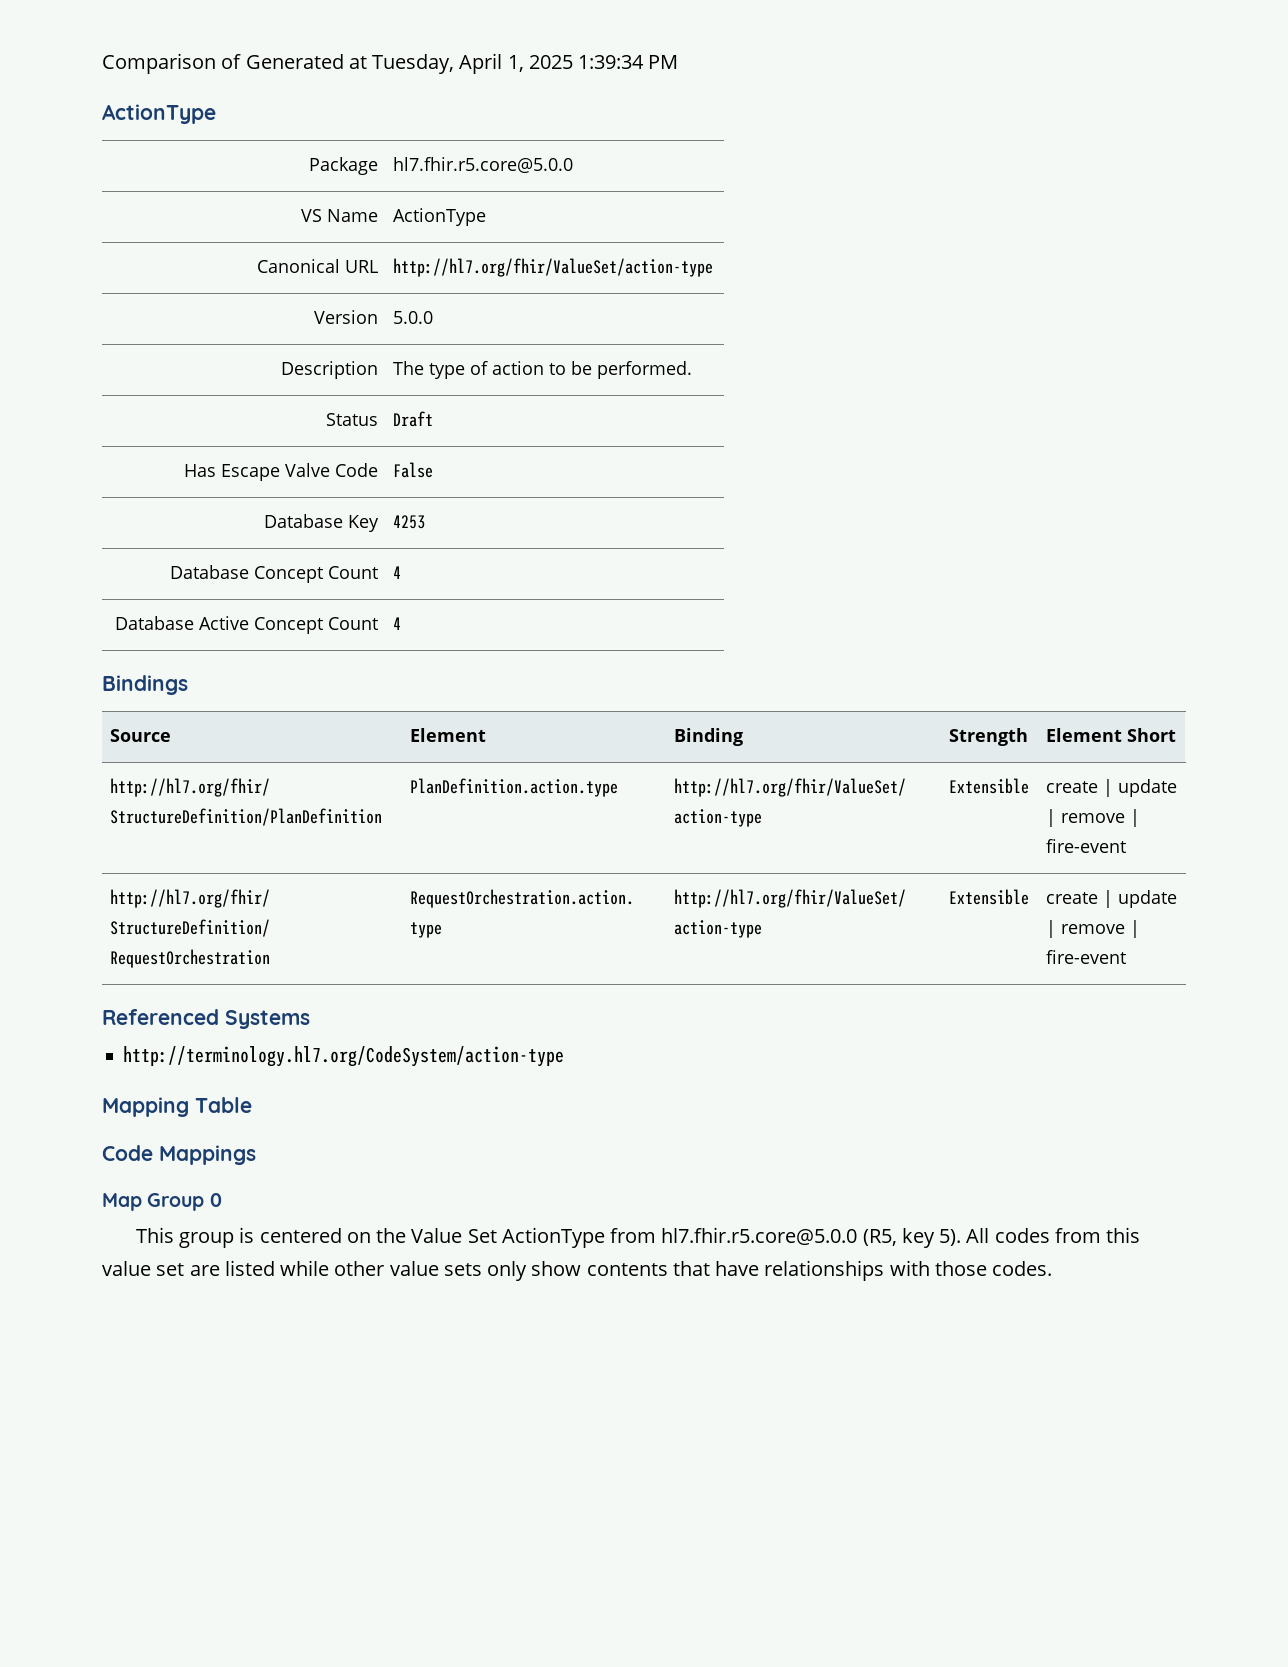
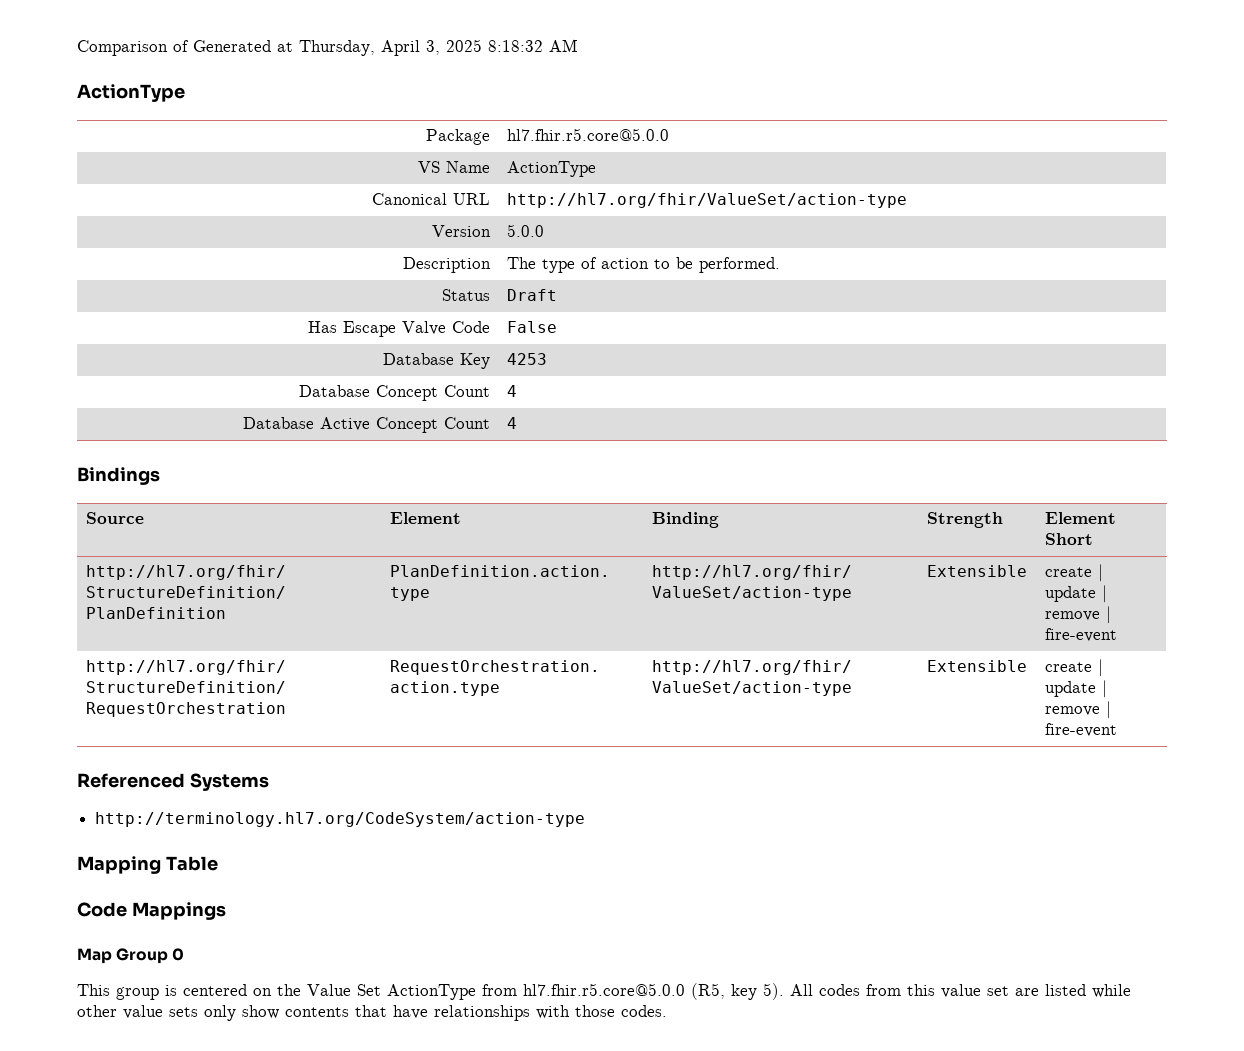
[372,53,679,74] Tuesday, April 1, 2025 1:39:34 PM -> [299,39,578,56] Thursday, April 3, 2025 8:18:32 AM

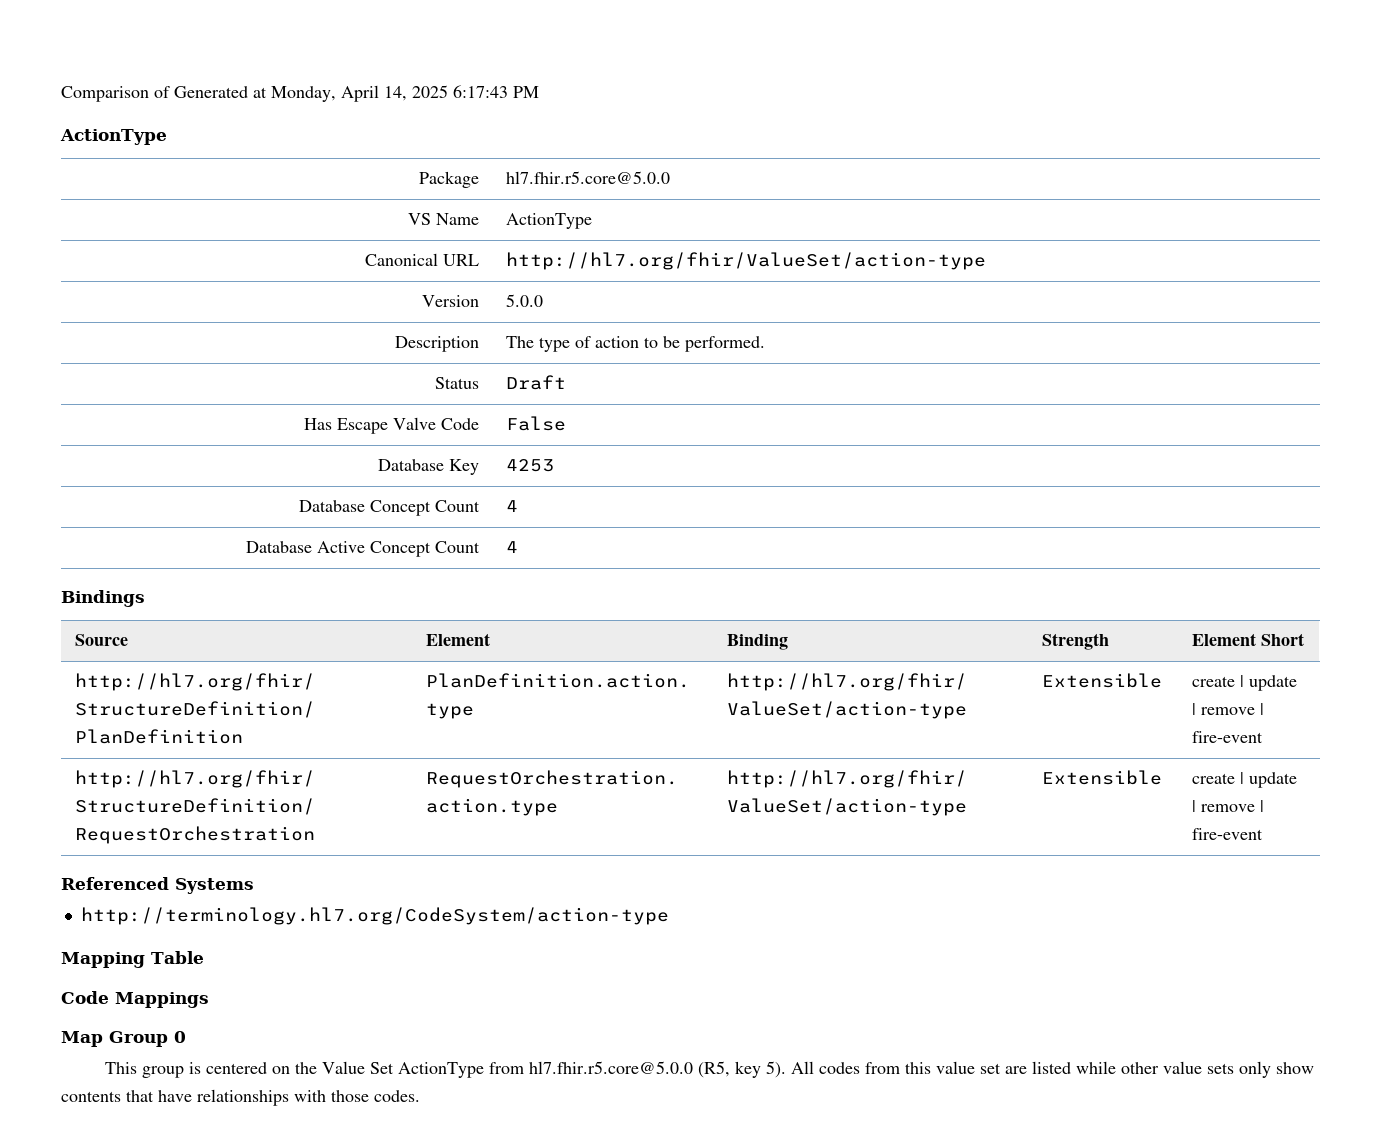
[299,39,578,56] Thursday, April 3, 2025 8:18:32 AM -> [271,85,539,102] Monday, April 14, 2025 6:17:43 PM

